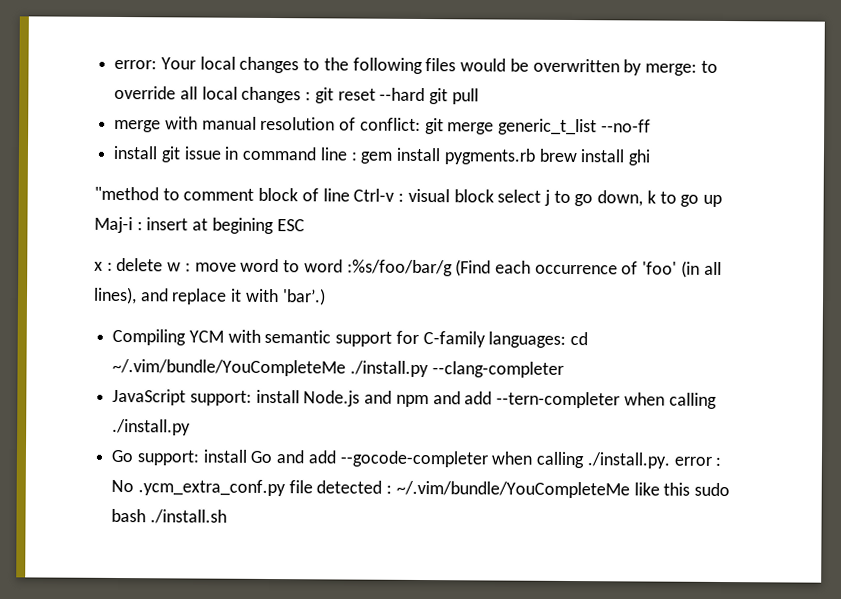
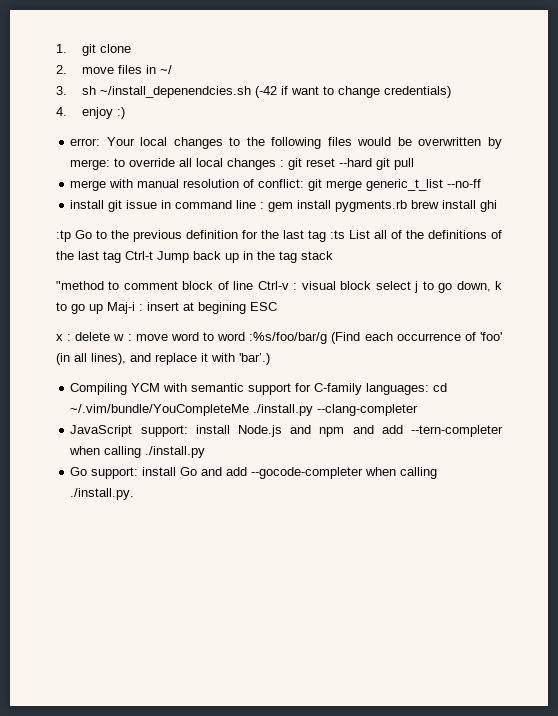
(114, 64) none -> [56,44,131,56] [56,65,172,74] [56,86,451,98] [56,107,125,119] 1. git clone // 2. move files in ~/ // 3. sh ~/install_depenendcies.sh (-42 if want to change credentials) // 4. enjoy :) //
(650, 157) none -> [56,230,502,242] [56,251,333,263] // :tp Go to the previous definition for the last tag :ts List all of the definitions of the last tag Ctrl-t Jump back up in the tag stack
[673,456,722,467] [111,479,731,499] [111,508,227,524] error : No .ycm_extra_conf.py file detected : ~/.vim/bundle/YouCompleteMe like this sudo bash ./install.sh -> (135, 494) none

